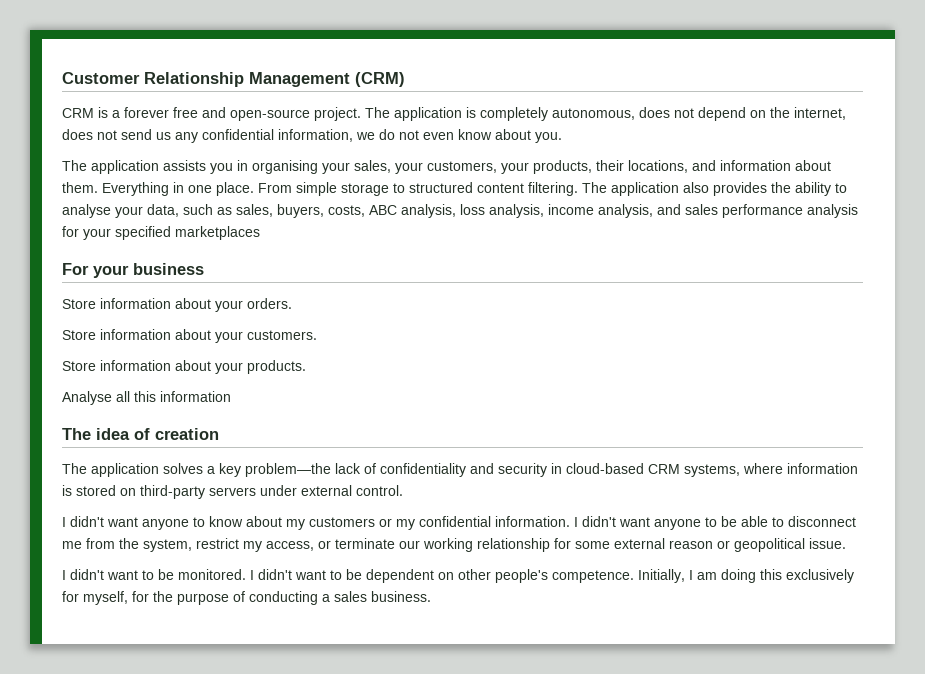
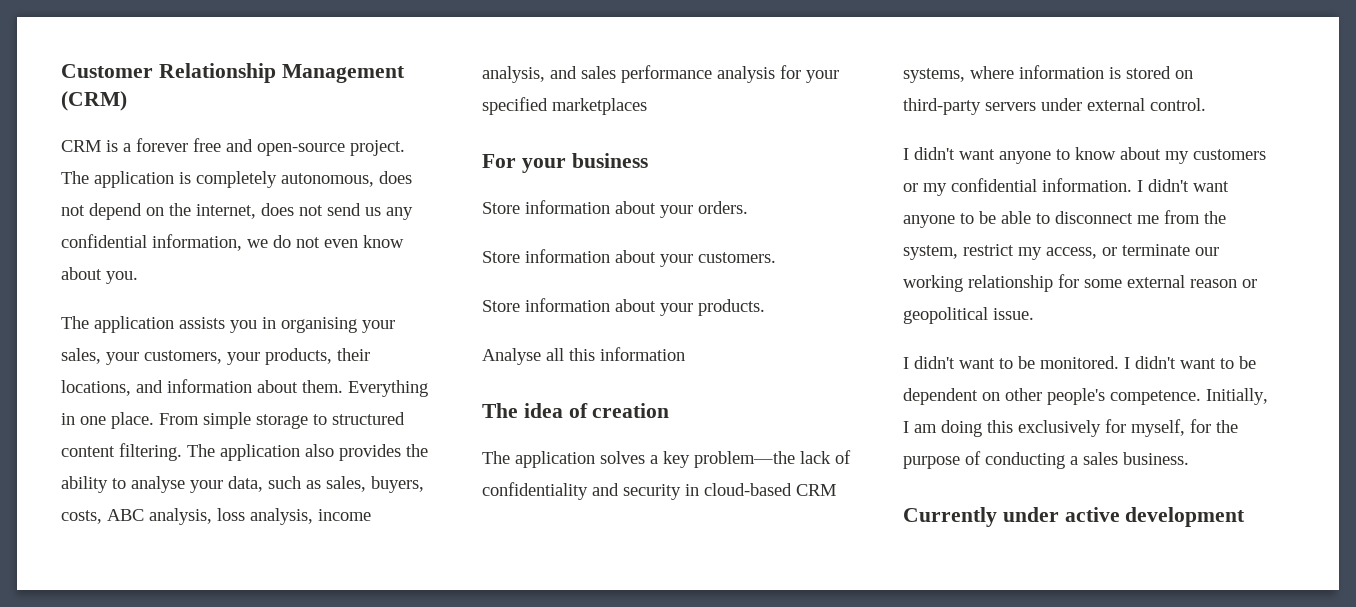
(431, 596) none -> [903,507,1246,527] // Currently under active development

